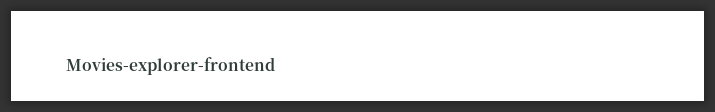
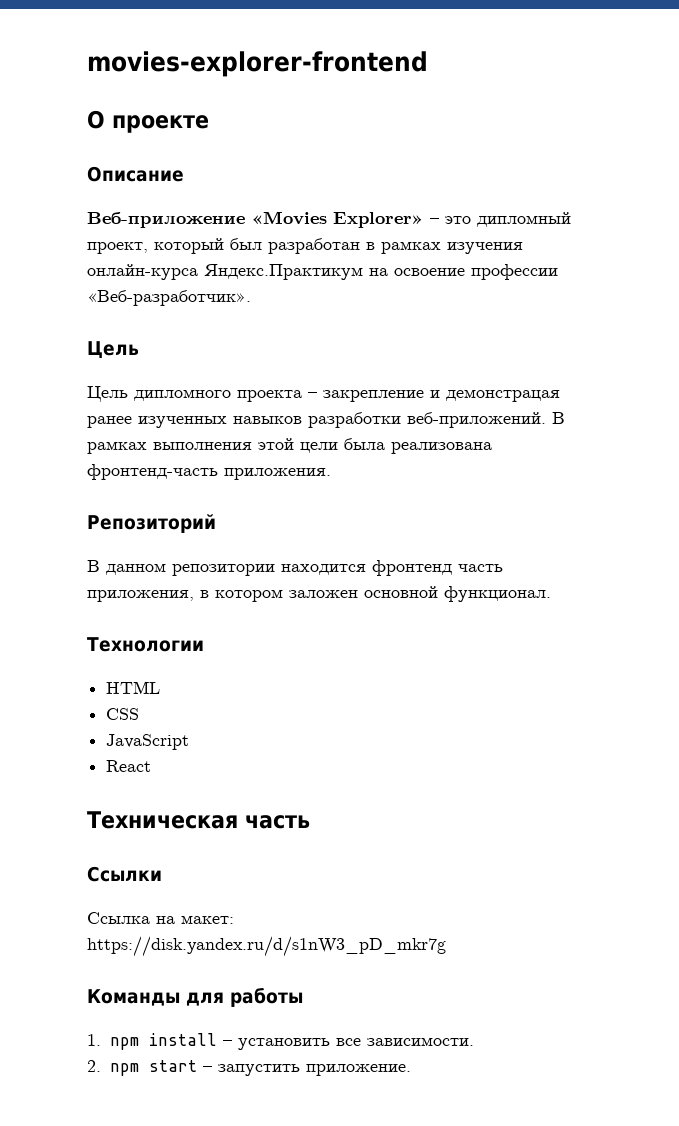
[66,57,275,75] Movies-explorer-frontend -> [87,51,428,77] [87,110,209,133] [87,166,184,182] [87,211,571,228] [87,238,523,254] [87,264,558,280] [87,290,251,306] [87,341,139,358] [87,386,560,402] [87,412,565,428] [87,438,492,454] [87,464,331,480] [87,514,216,533] [87,560,503,576] [87,586,551,602] [87,637,204,652] [106,681,161,694] [106,708,140,720] [106,734,190,750] [106,760,152,772] [87,811,310,829] [87,866,162,882] [87,912,234,924] [87,936,446,957] [87,987,303,1007] [87,1033,474,1050] [87,1060,411,1076] movies-explorer-frontend // О проекте // Описание // Веб-приложение «Movies Explorer» – это дипломный проект, который был разработан в рамках изучения онлайн-курса Яндекс.Практикум на освоение профессии «Веб-разработчик». // Цель // Цель дипломного проекта – закрепление и демонстрацая ранее изученных навыков разработки веб-приложений. В рамках выполнения этой цели была реализована фронтенд-часть приложения. // Репозиторий // В данном репозитории находится фронтенд часть приложения, в котором заложен основной функционал. // Технологии // HTML // CSS // JavaScript // React // Техническая часть // Ссылки // Ссылка на макет: https://disk.yandex.ru/d/s1nW3_pD_mkr7g // Команды для работы // 1. npm install – установить все зависимости. // 2. npm start – запустить приложение.

